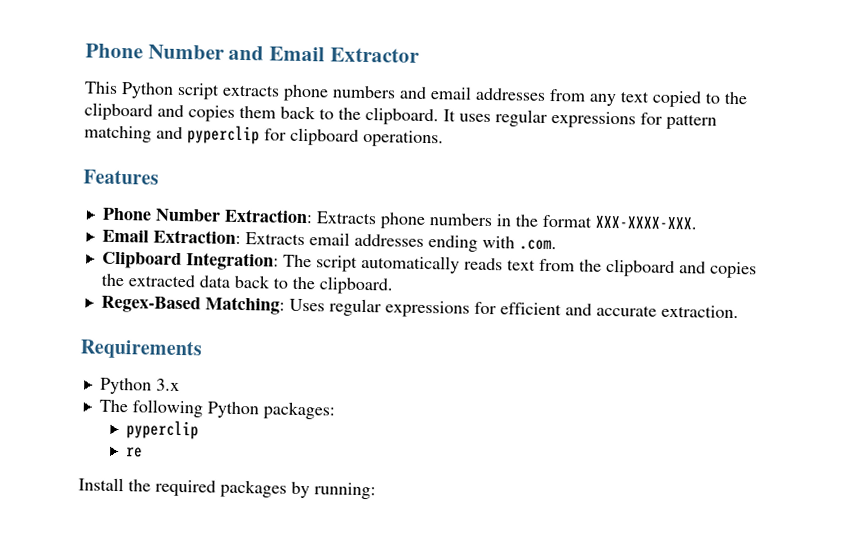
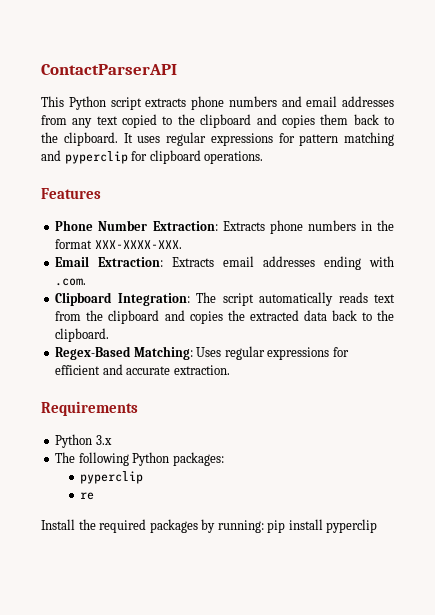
[85,43,420,63] Phone Number and Email Extractor -> [41,64,177,75] ContactParserAPI
(376, 491) none -> [267,519,378,533] pip install pyperclip

